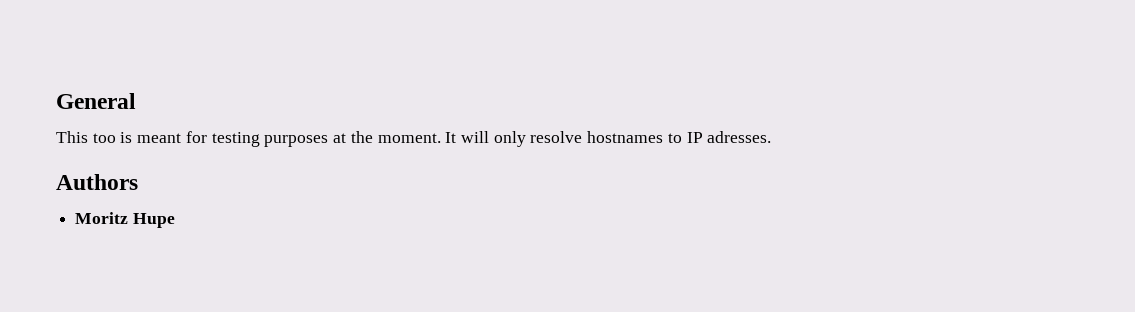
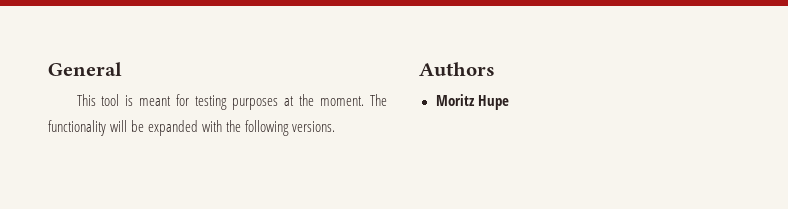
[92,133,116,143] too -> [101,94,120,106] tool
[445,131,772,147] It will only resolve hostnames to IP adresses. -> [370,94,387,106] [48,120,336,136] The functionality will be expanded with the following versions.

